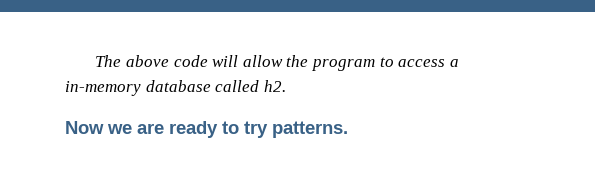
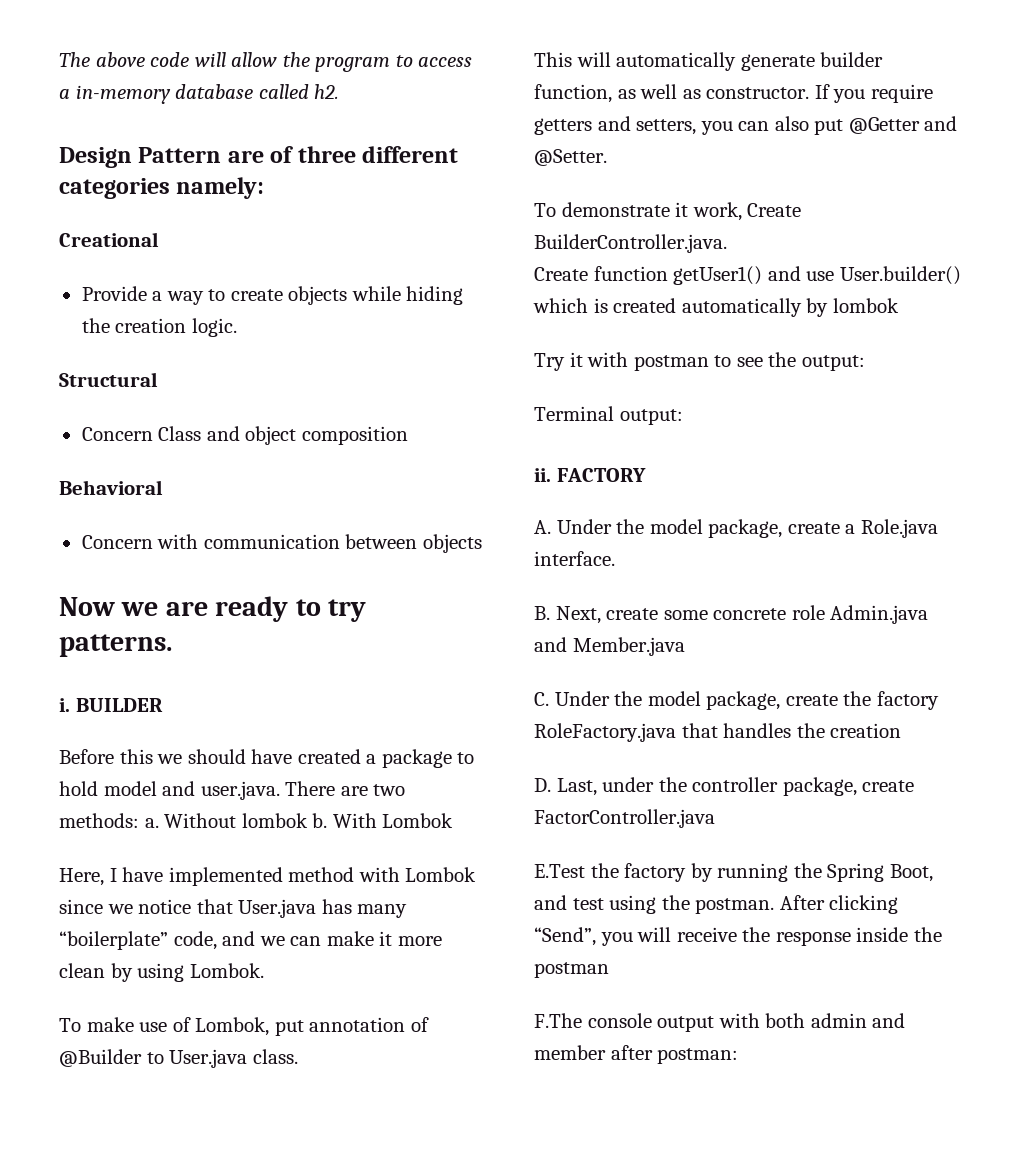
(286, 86) none -> [59,146,459,168] [59,177,265,199] [59,232,159,247] [81,286,464,305] [81,318,237,337] [59,372,158,387] [81,426,408,445] [59,480,163,495] [81,534,482,553] // Design Pattern are of three different categories namely: // Creational // Provide a way to create objects while hiding the creation logic. // Structural // Concern Class and object composition // Behavioral // Concern with communication between objects
(348, 129) none -> [59,698,163,712] [59,749,475,768] [59,781,406,800] [59,813,454,828] [59,867,477,886] [59,899,408,918] [59,931,442,950] [59,963,264,982] [59,1017,429,1036] [59,1049,298,1068] [534,52,884,71] [534,84,933,103] [534,116,958,135] [534,149,607,166] [534,202,802,221] [534,234,727,253] [534,266,961,285] [533,298,899,317] [534,352,865,371] [534,406,683,425] [534,468,646,482] [534,519,938,538] [534,551,615,566] [534,605,929,624] [534,637,685,656] [534,691,939,710] [534,723,902,742] [534,777,915,796] [534,809,715,828] [534,863,933,882] [534,895,899,914] [534,927,942,946] [534,962,609,978] [534,1013,906,1032] [534,1045,739,1064] // i. BUILDER // Before this we should have created a package to hold model and user.java. There are two methods: a. Without lombok b. With Lombok // Here, I have implemented method with Lombok since we notice that User.java has many “boilerplate” code, and we can make it more clean by using Lombok. // To make use of Lombok, put annotation of @Builder to User.java class. // This will automatically generate builder function, as well as constructor. If you require getters and setters, you can also put @Getter and @Setter. // To demonstrate it work, Create BuilderController.java. // Create function getUser1() and use User.builder() which is created automatically by lombok // Try it with postman to see the output: // Terminal output: // ii. FACTORY // A. Under the model package, create a Role.java interface. // B. Next, create some concrete role Admin.java and Member.java // C. Under the model package, create the factory RoleFactory.java that handles the creation // D. Last, under the controller package, create FactorController.java // E.Test the factory by running the Spring Boot, and test using the postman. After clicking “Send”, you will receive the response inside the postman // F.The console output with both admin and member after postman:

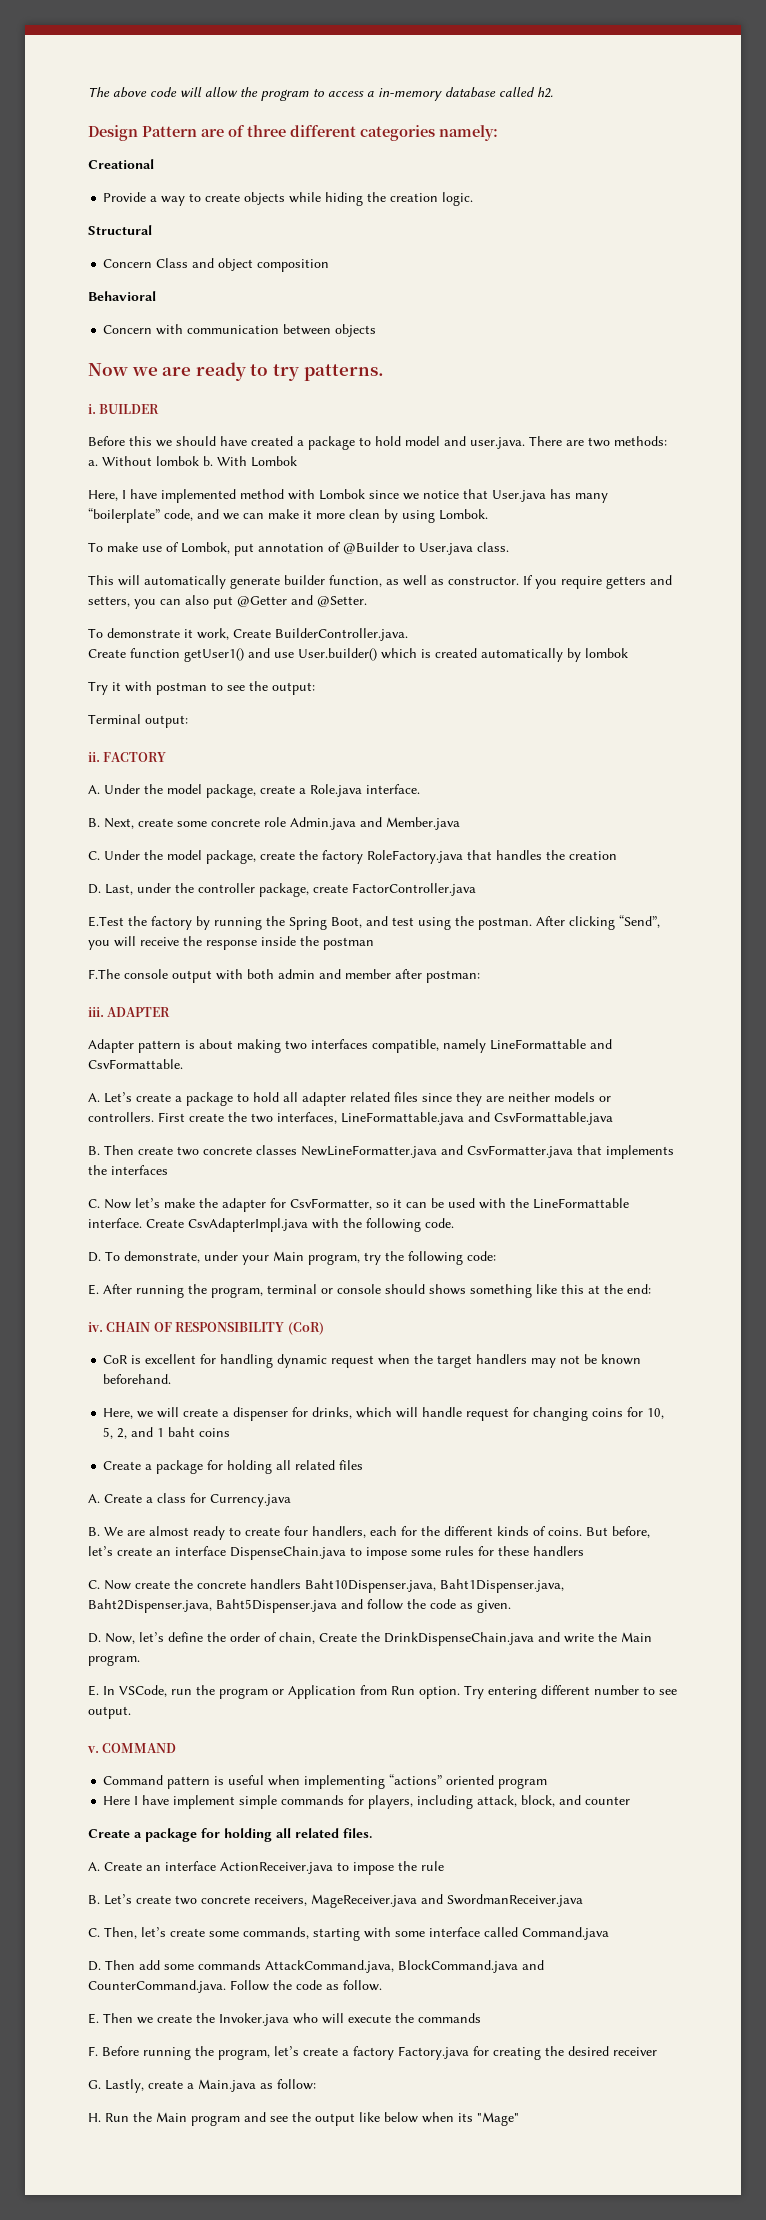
(739, 1056) none -> [88,1007,171,1017] [88,1039,612,1053] [88,1059,183,1069] [88,1092,611,1106] [88,1112,613,1125] [88,1145,674,1159] [88,1165,168,1175] [88,1198,629,1212] [88,1218,454,1232] [88,1251,496,1265] [88,1284,651,1298] [88,1322,324,1335] [103,1354,642,1368] [103,1374,172,1384] [103,1407,665,1421] [103,1427,231,1439] [103,1460,364,1474] [88,1493,291,1507] [88,1526,650,1540] [88,1546,584,1560] [88,1579,564,1593] [88,1599,511,1613] [88,1632,652,1646] [88,1655,140,1666] [88,1685,677,1699] [88,1706,131,1719] [87,1743,177,1753] [103,1774,548,1789] [103,1795,631,1809] [88,1828,372,1842] [88,1861,444,1875] [88,1894,583,1908] [88,1927,609,1941] [88,1960,544,1973] [88,1980,382,1993] [88,2013,481,2026] [88,2046,657,2060] [88,2079,316,2093] [88,2112,519,2126] // iii. ADAPTER // Adapter pattern is about making two interfaces compatible, namely LineFormattable and CsvFormattable. // A. Let’s create a package to hold all adapter related files since they are neither models or controllers. First create the two interfaces, LineFormattable.java and CsvFormattable.java // B. Then create two concrete classes NewLineFormatter.java and CsvFormatter.java that implements the interfaces // C. Now let’s make the adapter for CsvFormatter, so it can be used with the LineFormattable interface. Create CsvAdapterImpl.java with the following code. // D. To demonstrate, under your Main program, try the following code: // E. After running the program, terminal or console should shows something like this at the end: // iv. CHAIN OF RESPONSIBILITY (CoR) // CoR is excellent for handling dynamic request when the target handlers may not be known beforehand. // Here, we will create a dispenser for drinks, which will handle request for changing coins for 10, 5, 2, and 1 baht coins // Create a package for holding all related files // A. Create a class for Currency.java // B. We are almost ready to create four handlers, each for the different kinds of coins. But before, let’s create an interface DispenseChain.java to impose some rules for these handlers // C. Now create the concrete handlers Baht10Dispenser.java, Baht1Dispenser.java, Baht2Dispenser.java, Baht5Dispenser.java and follow the code as given. // D. Now, let’s define the order of chain, Create the DrinkDispenseChain.java and write the Main program. // E. In VSCode, run the program or Application from Run option. Try entering different number to see output. // v. COMMAND // Command pattern is useful when implementing “actions” oriented program // Here I have implement simple commands for players, including attack, block, and counter // Create a package for holding all related files. // A. Create an interface ActionReceiver.java to impose the rule // B. Let’s create two concrete receivers, MageReceiver.java and SwordmanReceiver.java // C. Then, let’s create some commands, starting with some interface called Command.java // D. Then add some commands AttackCommand.java, BlockCommand.java and CounterCommand.java. Follow the code as follow. // E. Then we create the Invoker.java who will execute the commands // F. Before running the program, let’s create a factory Factory.java for creating the desired receiver // G. Lastly, create a Main.java as follow: // H. Run the Main program and see the output like below when its "Mage"

